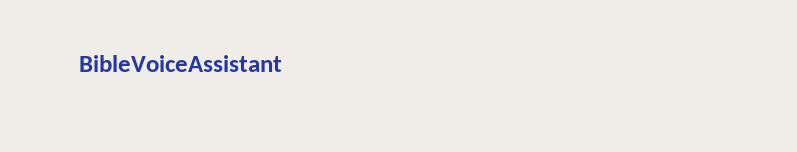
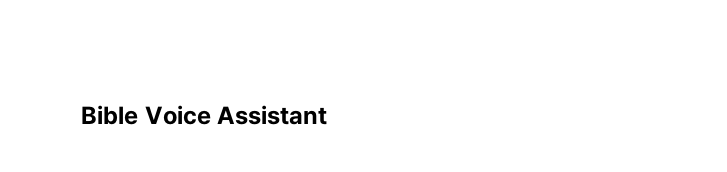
[79,55,282,72] BibleVoiceAssistant -> [81,105,328,125] Bible Voice Assistant

